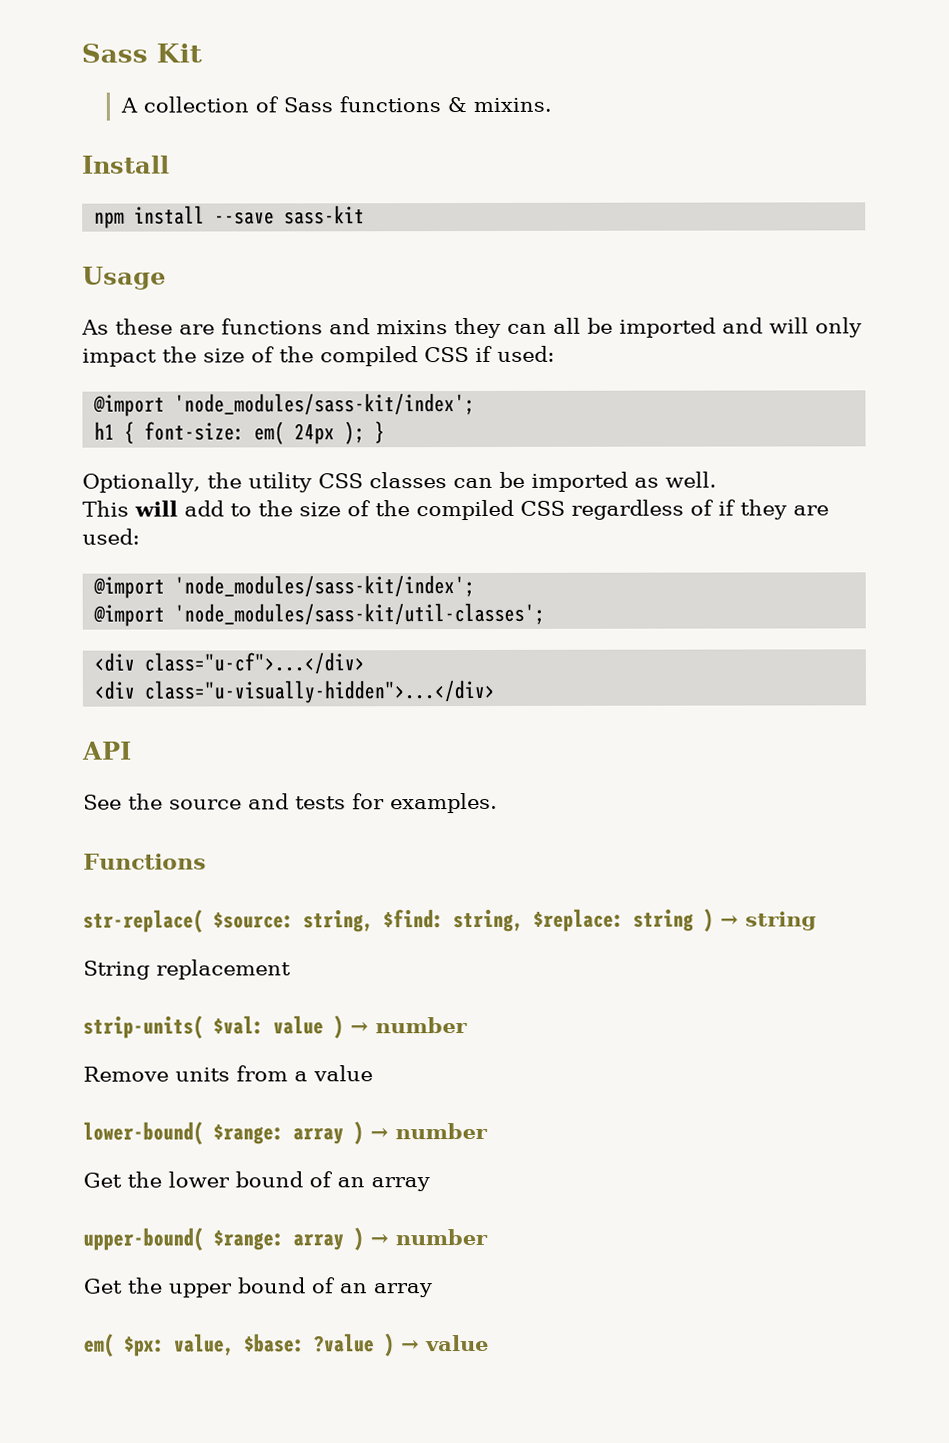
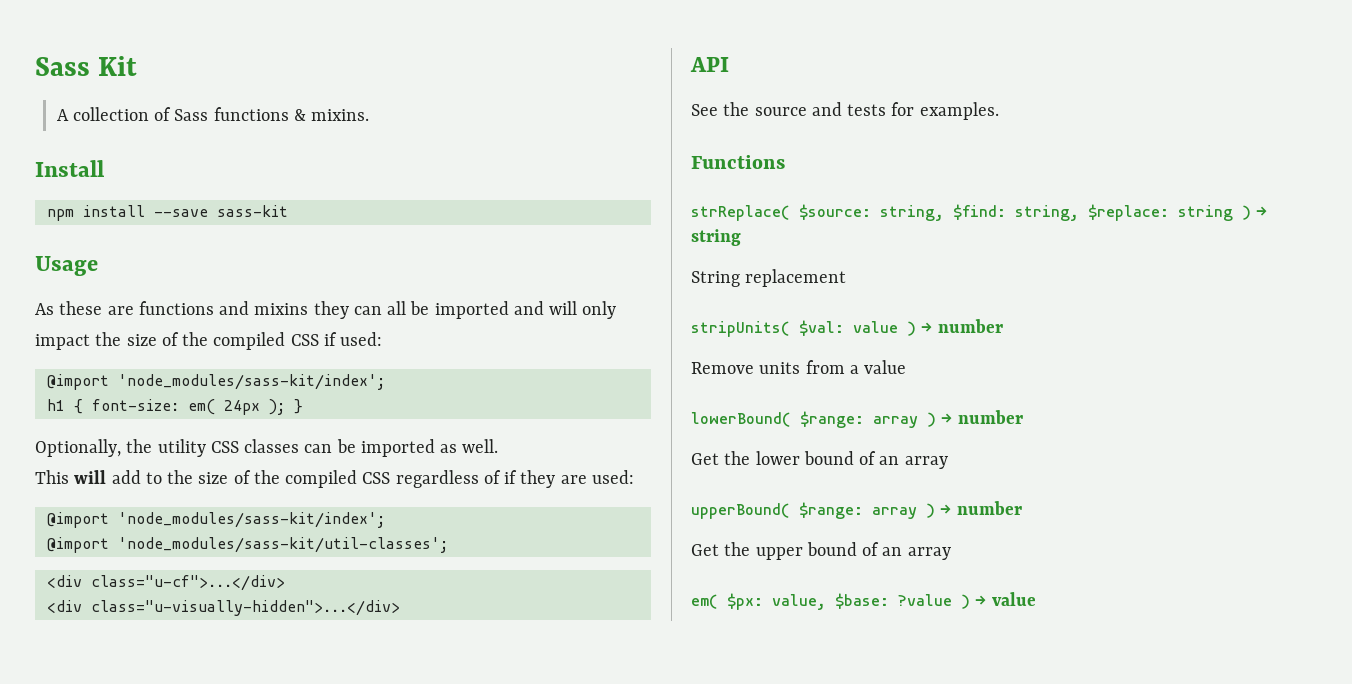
[83,909,204,933] str-replace( -> [691,205,790,221] strReplace(
[83,1015,204,1039] strip-units( -> [691,321,790,337] stripUnits(
[83,1121,204,1145] lower-bound( -> [691,412,791,427] lowerBound(
[83,1227,204,1251] upper-bound( -> [691,503,790,519] upperBound(

